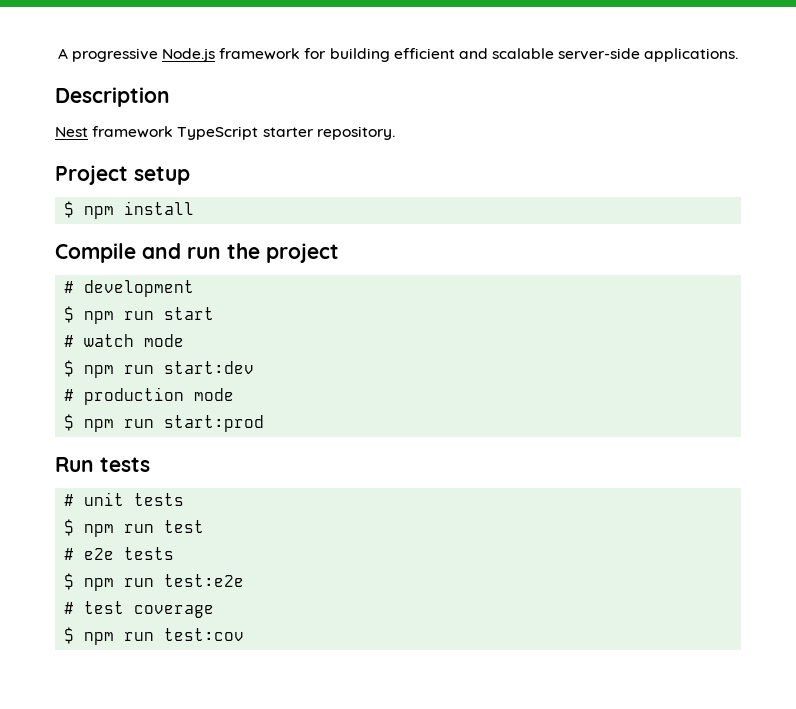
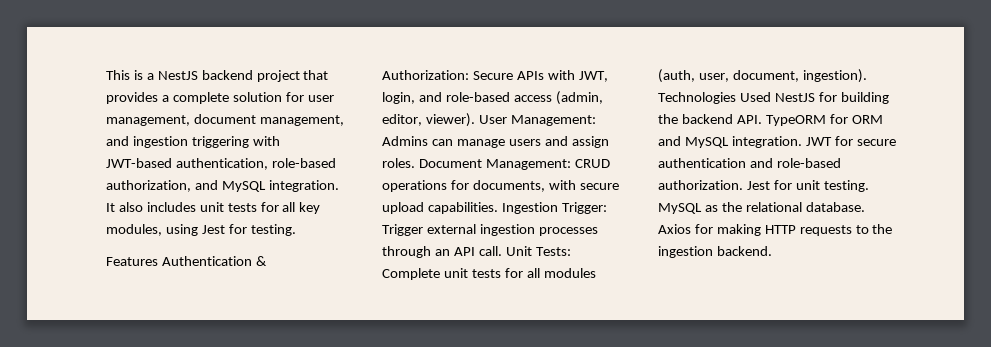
[57,48,739,62] [55,87,170,107] [55,126,395,140] [55,165,190,185] [64,201,195,219] [55,243,339,263] [64,280,195,297] [64,306,215,324] [64,334,185,347] [64,360,255,378] [64,387,235,405] [64,414,265,432] [55,457,150,472] [64,492,185,506] [64,519,205,537] [64,547,175,560] [64,573,245,591] [64,601,215,618] [64,627,245,645] A progressive Node.js framework for building efficient and scalable server-side applications. // Description // Nest framework TypeScript starter repository. // Project setup // $ npm install // Compile and run the project // # development // $ npm run start // # watch mode // $ npm run start:dev // # production mode // $ npm run start:prod // Run tests // # unit tests // $ npm run test // # e2e tests // $ npm run test:e2e // # test coverage // $ npm run test:cov -> [106,70,329,82] [106,92,334,104] [106,114,344,126] [106,136,280,148] [106,158,336,170] [106,180,339,192] [106,202,321,214] [106,224,296,236] [106,256,267,266] [382,70,608,82] [382,91,603,105] [382,113,596,127] [382,136,609,148] [382,158,610,170] [382,180,619,192] [382,202,607,214] [382,224,598,236] [382,246,571,258] [382,268,596,280] [658,69,867,83] [658,92,889,104] [658,114,883,126] [658,136,896,148] [658,158,841,168] [658,180,869,192] [658,202,865,214] [658,224,893,236] [658,246,772,258] This is a NestJS backend project that provides a complete solution for user management, document management, and ingestion triggering with JWT-based authentication, role-based authorization, and MySQL integration. It also includes unit tests for all key modules, using Jest for testing. // Features Authentication & Authorization: Secure APIs with JWT, login, and role-based access (admin, editor, viewer). User Management: Admins can manage users and assign roles. Document Management: CRUD operations for documents, with secure upload capabilities. Ingestion Trigger: Trigger external ingestion processes through an API call. Unit Tests: Complete unit tests for all modules (auth, user, document, ingestion). Technologies Used NestJS for building the backend API. TypeORM for ORM and MySQL integration. JWT for secure authentication and role-based authorization. Jest for unit testing. MySQL as the relational database. Axios for making HTTP requests to the ingestion backend.

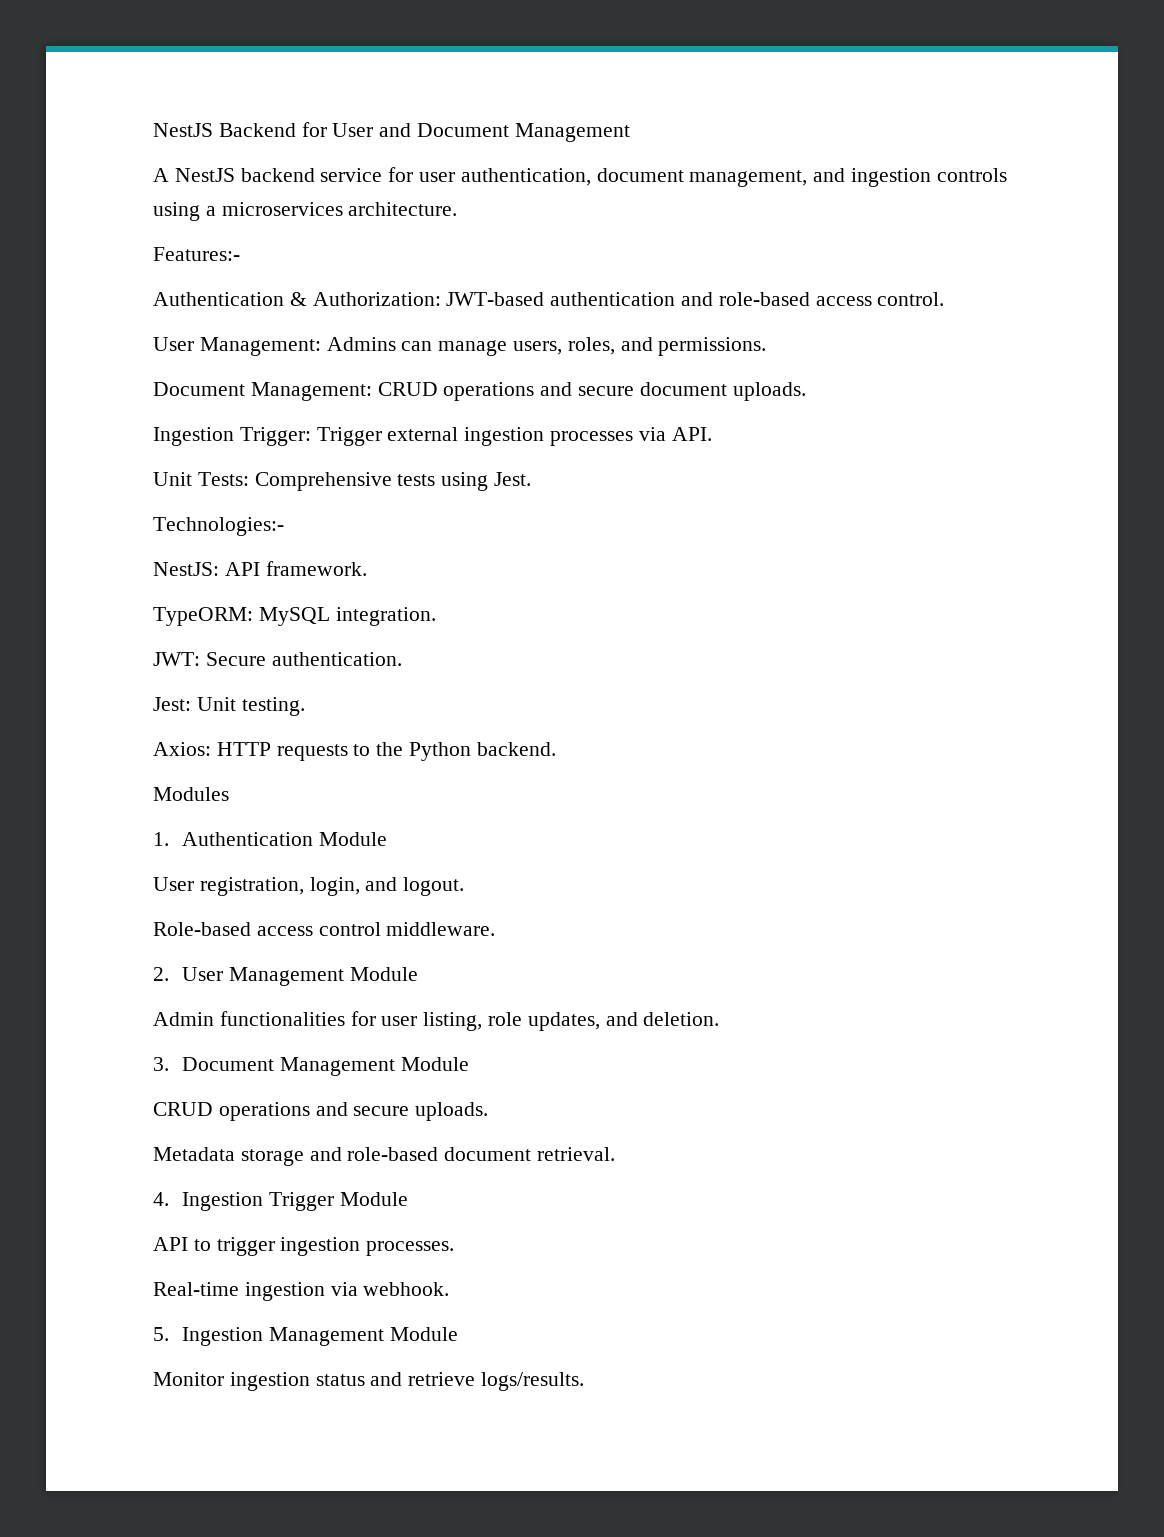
[106,70,329,82] [106,92,334,104] [106,115,190,126] This is a NestJS backend project that provides a complete solution for user management, -> [153,122,630,142] [153,167,591,186] NestJS Backend for User and Document Management // A NestJS backend service for user authentication,
[191,136,280,148] [106,158,336,170] [106,180,339,192] [106,202,321,214] [106,224,296,236] [106,256,267,266] [382,70,608,82] [382,91,603,105] [382,113,475,127] triggering with JWT-based authentication, role-based authorization, and MySQL integration. It also includes unit tests for all key modules, using Jest for testing. // Features Authentication & Authorization: Secure APIs with JWT, login, and role-based access (admin, editor, viewer). -> [936,168,1007,182] [153,202,458,221] [153,247,240,261] [153,292,945,306] controls using a microservices architecture. // Features:- // Authentication & Authorization: JWT-based authentication and role-based access control. //
[508,136,609,148] [382,158,610,170] [382,180,619,192] [382,202,498,214] users and assign roles. Document Management: CRUD operations for documents, with secure upload capabilities. -> [513,337,767,356] [153,382,806,401] users, roles, and permissions. // Document Management: CRUD operations and secure document uploads. //
[382,246,571,258] [382,268,596,280] [658,69,867,83] [658,92,889,104] [658,114,883,126] [658,136,896,148] [658,158,841,168] [658,180,869,192] [658,202,865,214] [658,224,893,236] [658,246,772,258] through an API call. Unit Tests: Complete unit tests for all modules (auth, user, document, ingestion). Technologies Used NestJS for building the backend API. TypeORM for ORM and MySQL integration. JWT for secure authentication and role-based authorization. Jest for unit testing. MySQL as the relational database. Axios for making HTTP requests to the ingestion backend. -> [638,427,712,441] [153,472,532,491] [153,517,284,536] [153,561,367,576] [153,607,436,626] [153,652,402,666] [153,697,305,716] [153,742,556,761] [153,787,229,801] [153,832,387,846] [153,877,465,896] [153,922,496,936] [153,967,418,986] [153,1011,720,1031] [153,1057,469,1076] [153,1102,489,1121] [153,1147,616,1166] [153,1192,408,1211] [153,1237,455,1256] [153,1282,450,1301] [153,1327,458,1346] [153,1372,585,1391] via API. // Unit Tests: Comprehensive tests using Jest. // Technologies:- // NestJS: API framework. // TypeORM: MySQL integration. // JWT: Secure authentication. // Jest: Unit testing. // Axios: HTTP requests to the Python backend. // Modules // 1. Authentication Module // User registration, login, and logout. // Role-based access control middleware. // 2. User Management Module // Admin functionalities for user listing, role updates, and deletion. // 3. Document Management Module // CRUD operations and secure uploads. // Metadata storage and role-based document retrieval. // 4. Ingestion Trigger Module // API to trigger ingestion processes. // Real-time ingestion via webhook. // 5. Ingestion Management Module // Monitor ingestion status and retrieve logs/results.

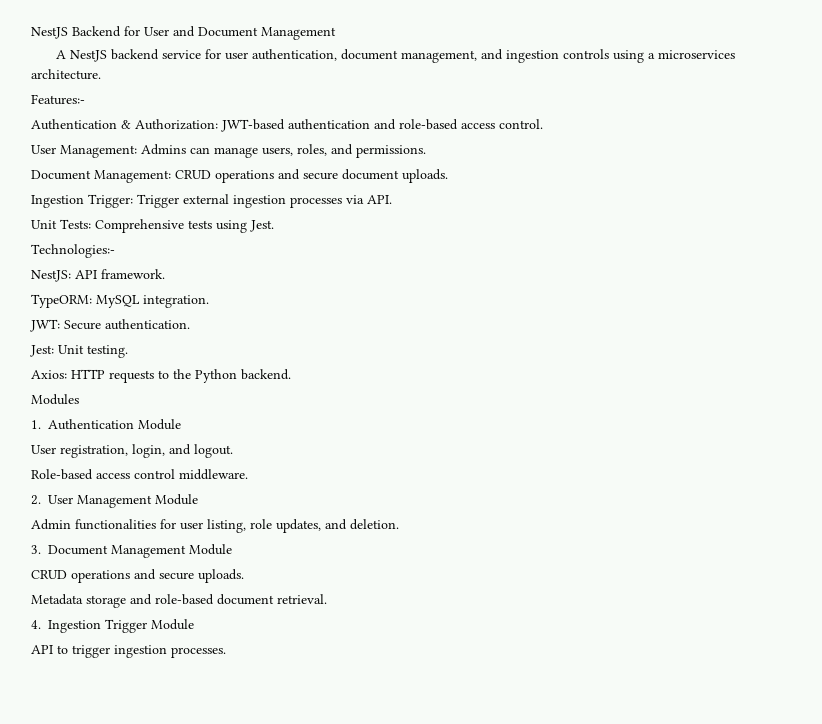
[153,1282,450,1301] [153,1327,458,1346] [153,1372,585,1391] // Real-time ingestion via webhook. // 5. Ingestion Management Module // Monitor ingestion status and retrieve logs/results. -> (226, 652) none

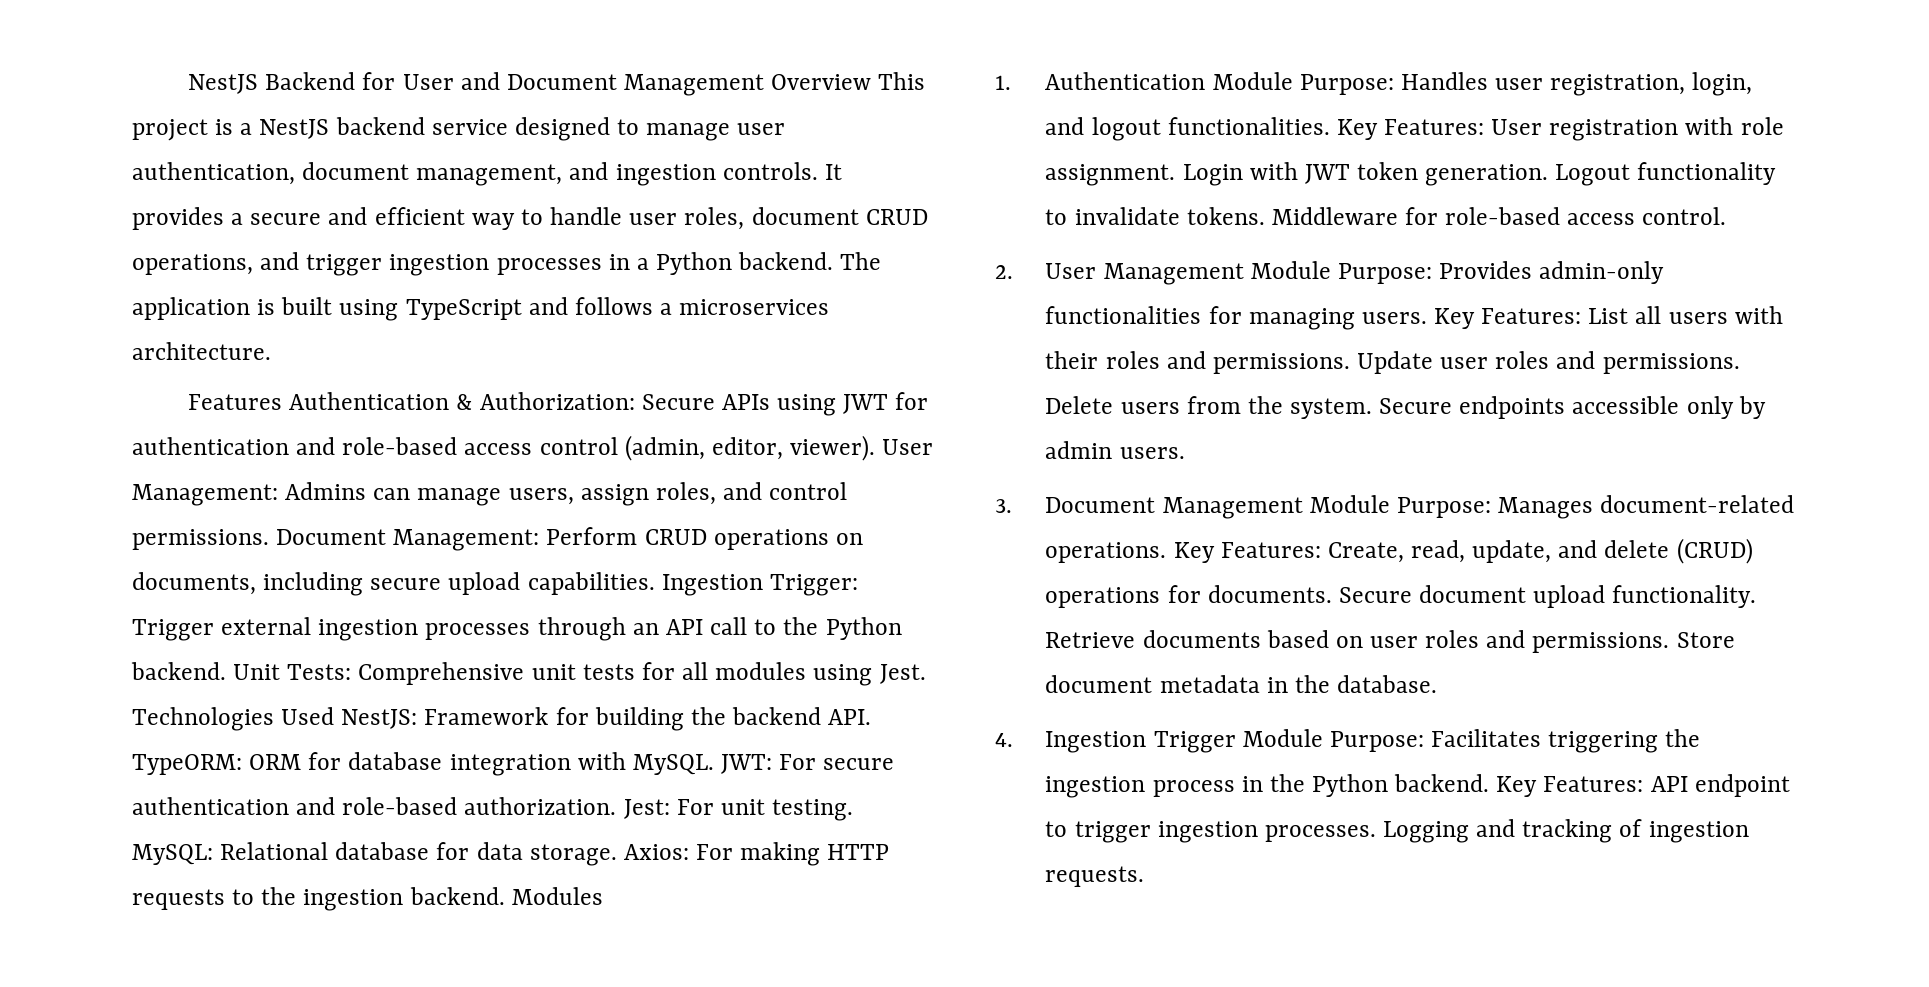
[55,49,221,62] // A NestJS backend service for -> [771,72,926,90] [132,117,731,141] Overview This project is a NestJS backend service designed to manage
[562,49,644,63] controls using -> [722,162,842,180] [132,207,928,230] [132,252,882,276] [132,297,653,321] controls. It provides a secure and efficient way to handle user roles, document CRUD operations, and trigger ingestion processes in a Python backend. The application is built using TypeScript and follows
[31,94,85,105] Features:- // -> [188,394,283,410] Features
[221,119,543,132] JWT-based authentication and role-based access control. // -> [641,392,929,416] [132,435,876,461] Secure APIs using JWT for authentication and role-based access control (admin, editor, viewer).
(293, 151) none -> [580,484,649,506] assign
[356,145,426,158] permissions. // -> [769,482,848,500] [132,529,269,550] control permissions.
[175,169,448,183] CRUD operations and secure document uploads. // -> [546,527,863,550] [132,572,655,596] Perform CRUD operations on documents, including secure upload capabilities.
[346,195,392,204] [31,219,274,233] [31,244,115,258] [31,269,165,282] [31,294,209,308] [30,319,190,332] [30,345,128,358] [31,370,67,379] via API. // Unit Tests: Comprehensive tests using Jest. // Technologies:- // NestJS: API framework. // TypeORM: MySQL integration. // JWT: Secure authentication. // Jest: Unit testing. // Axios: -> [537,617,902,641] [131,662,926,686] [132,707,872,731] [132,752,895,776] [132,797,854,821] [132,842,821,866] through an API call to the Python backend. Unit Tests: Comprehensive unit tests for all modules using Jest. Technologies Used NestJS: Framework for building the backend API. TypeORM: ORM for database integration with MySQL. JWT: For secure authentication and role-based authorization. Jest: For unit testing. MySQL: Relational database for data storage. Axios: For making
[195,369,291,383] Python backend. // -> [303,887,505,911] ingestion backend.
[31,444,233,458] [31,469,248,480] [31,494,199,508] [31,519,399,533] [31,544,233,558] [31,569,244,583] [31,594,327,608] [31,619,195,633] [31,645,226,658] // User registration, login, and logout. // Role-based access control middleware. // 2. User Management Module // Admin functionalities for user listing, role updates, and deletion. // 3. Document Management Module // CRUD operations and secure uploads. // Metadata storage and role-based document retrieval. // 4. Ingestion Trigger Module // API to trigger ingestion processes. -> [1299,72,1753,96] [1045,117,1784,141] [1045,162,1777,186] [1045,207,1727,225] [995,261,1665,285] [1045,306,1783,330] [1045,351,1740,374] [1045,396,1766,419] [1045,441,1185,459] [995,495,1795,519] [1045,538,1753,564] [1045,585,1757,608] [1045,630,1735,653] [1045,675,1437,693] [995,729,1701,753] [1045,774,1790,798] [1045,819,1749,843] [1045,866,1145,887] Purpose: Handles user registration, login, and logout functionalities. Key Features: User registration with role assignment. Login with JWT token generation. Logout functionality to invalidate tokens. Middleware for role-based access control. // 2. User Management Module Purpose: Provides admin-only functionalities for managing users. Key Features: List all users with their roles and permissions. Update user roles and permissions. Delete users from the system. Secure endpoints accessible only by admin users. // 3. Document Management Module Purpose: Manages document-related operations. Key Features: Create, read, update, and delete (CRUD) operations for documents. Secure document upload functionality. Retrieve documents based on user roles and permissions. Store document metadata in the database. // 4. Ingestion Trigger Module Purpose: Facilitates triggering the ingestion process in the Python backend. Key Features: API endpoint to trigger ingestion processes. Logging and tracking of ingestion requests.

